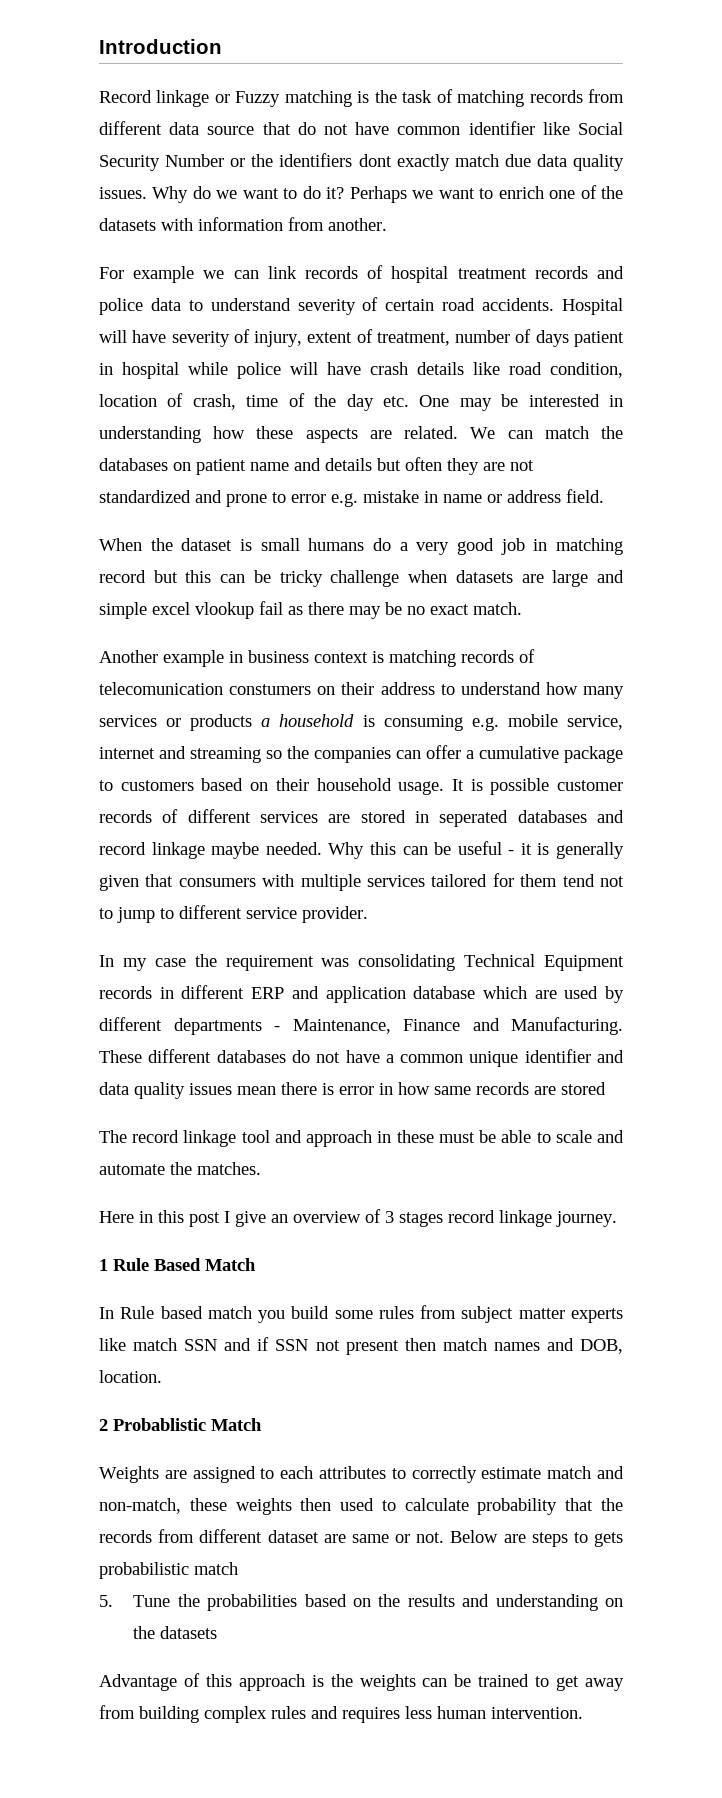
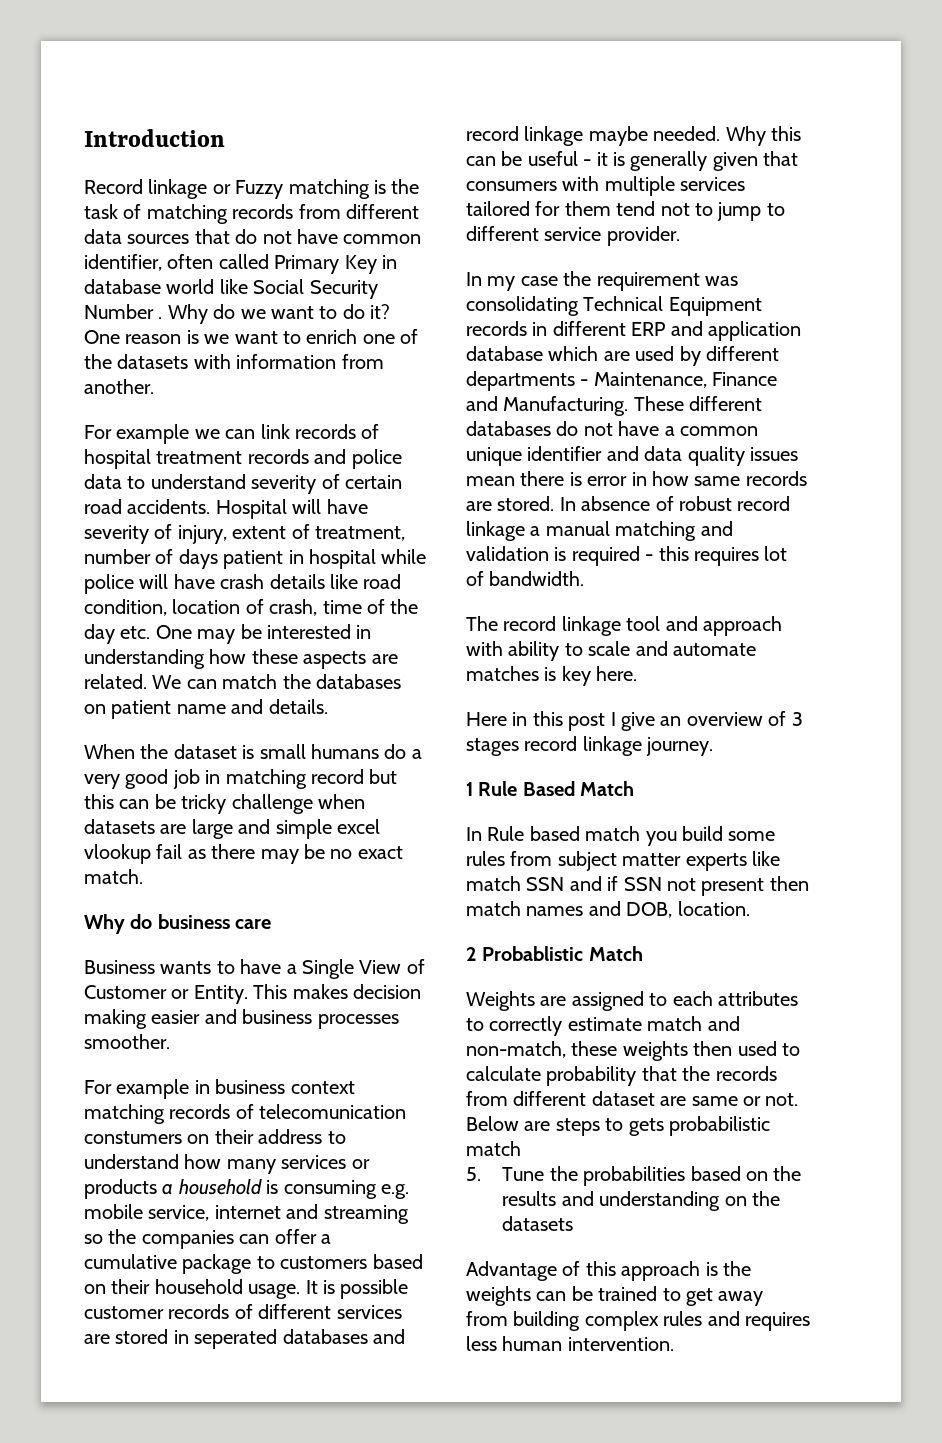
[207,126,255,135] source -> [127,234,190,244] sources
[468,121,623,135] [99,153,625,171] [99,187,147,199] identifier like Social Security Number or the identifiers dont exactly match due data quality issues. -> [84,254,397,274] [84,279,378,299] [84,304,163,319] identifier, often called Primary Key in database world like Social Security Number .
[349,186,407,203] Perhaps -> [84,330,199,344] One reason is
[325,457,534,475] [99,489,604,507] details but often they are not standardized and prone to error e.g. mistake in name or address field. -> [268,699,328,714] details.
[99,650,158,663] Another -> [84,914,272,934] [84,959,425,979] [84,984,421,1004] [84,1009,399,1029] [84,1034,170,1049] [84,1080,112,1094] Why do business care // Business wants to have a Single View of Customer or Entity. This makes decision making easier and business processes smoother. // For
[372,651,384,663] is -> (355, 1087) none
[561,1082,606,1095] stored -> [497,496,791,511] [466,521,733,541] [466,546,788,566] [466,571,585,586] stored. In absence of robust record linkage a manual matching and validation is required - this requires lot of bandwidth.
[377,1130,624,1143] [99,1162,261,1175] in these must be able to scale and automate the matches. -> [466,641,756,661] [466,666,638,686] with ability to scale and automate matches is key here.

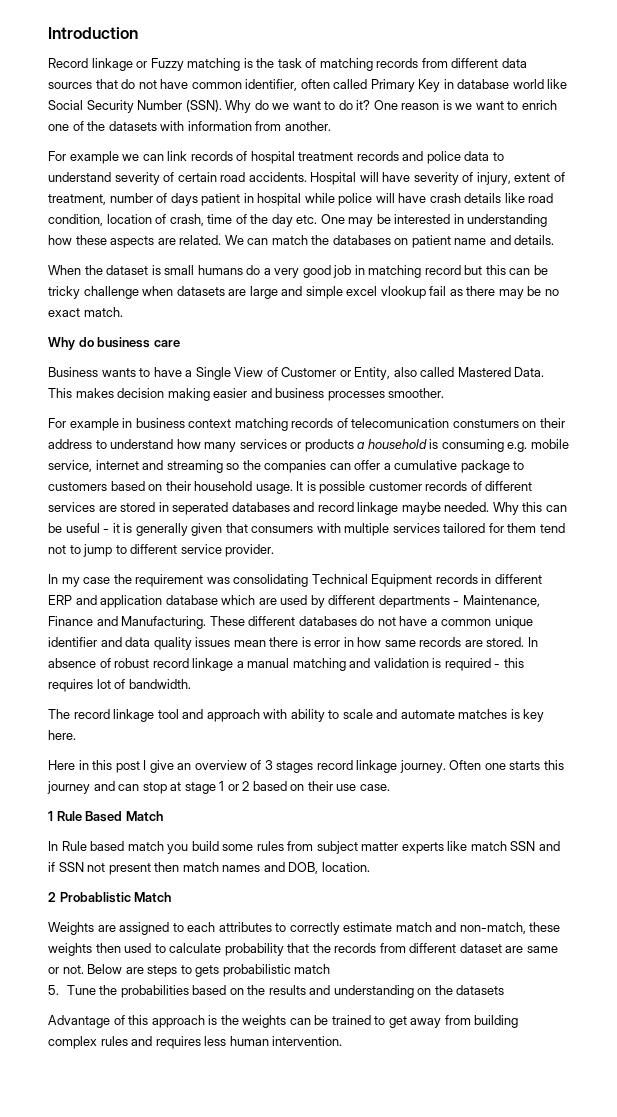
[158,317,163,319] . -> [185,100,222,112] (SSN).
[193,985,248,1004] Entity. -> [354,367,545,380] Entity, also called Mastered Data.
(714, 746) none -> [449,760,564,770] [47,781,390,794] Often one starts this journey and can stop at stage 1 or 2 based on their use case.

